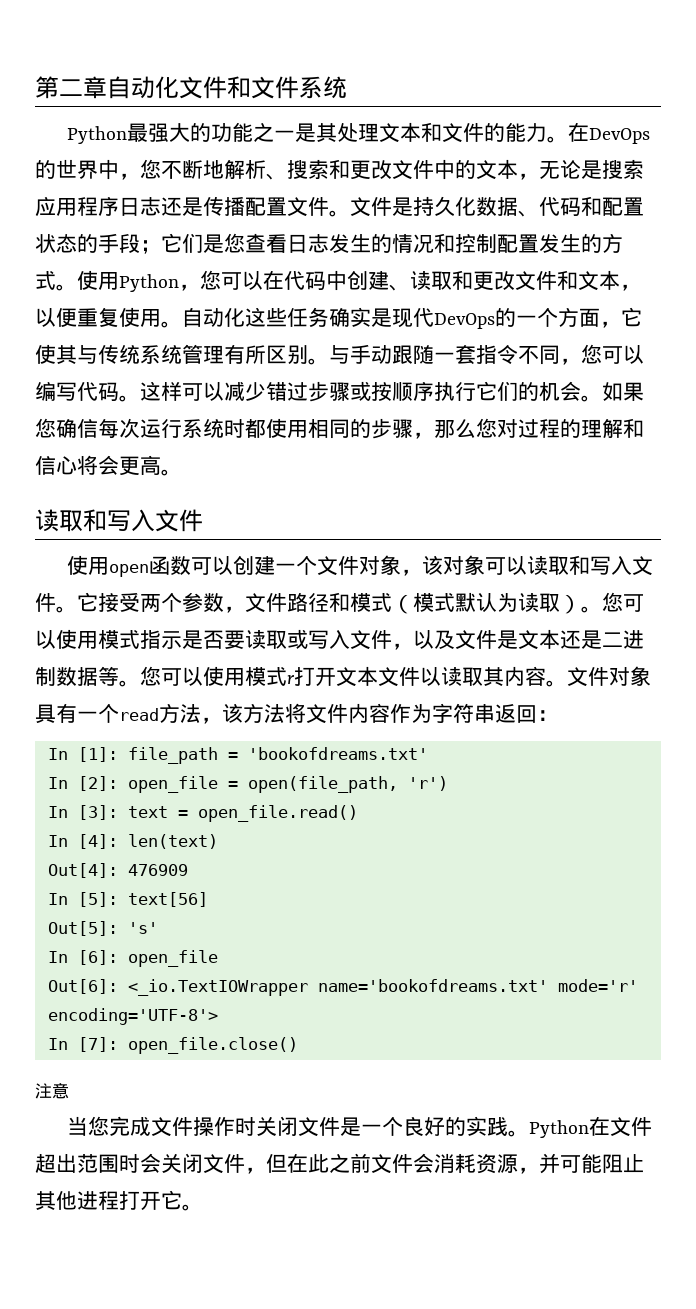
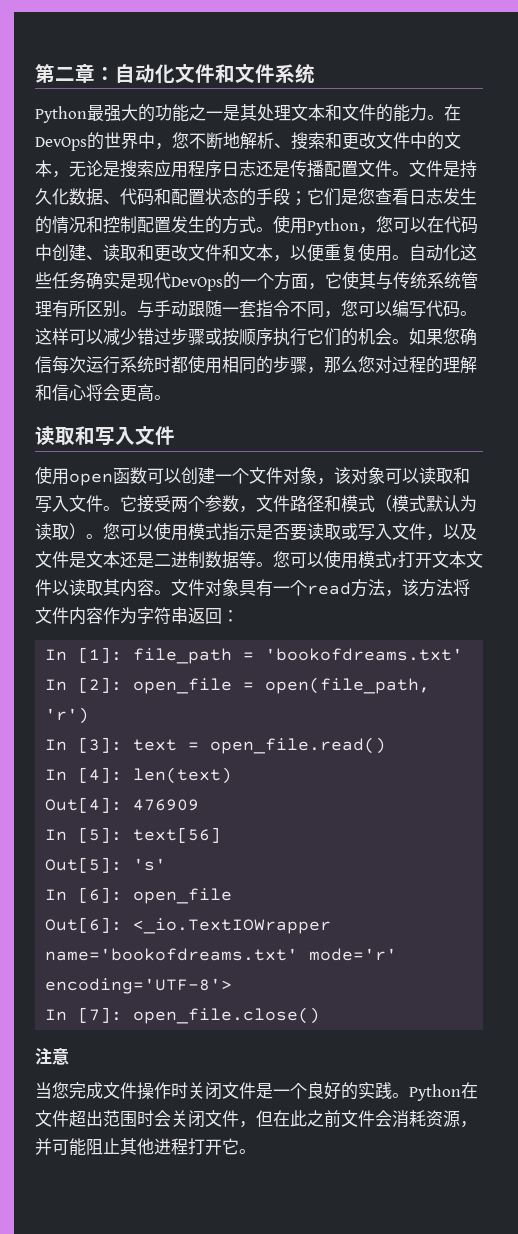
(107, 87) none -> [95,67,115,81] ：

